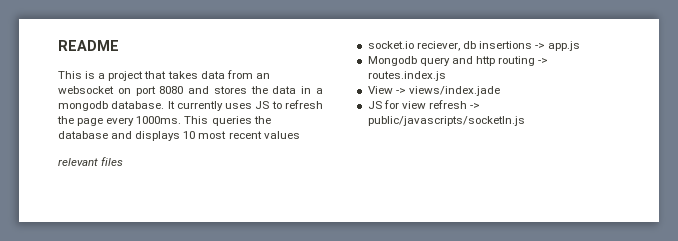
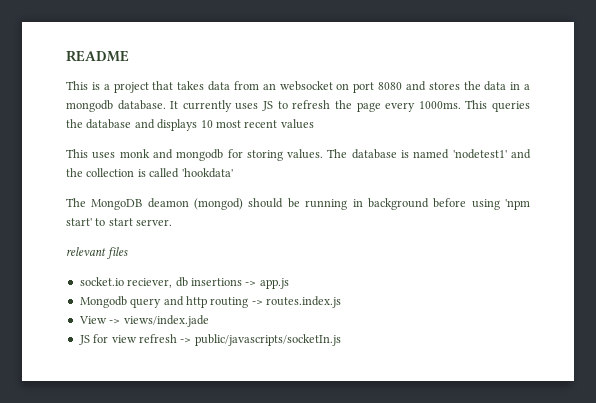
(300, 135) none -> [66,149,532,161] [66,168,233,178] [66,198,531,210] [66,218,173,226] // This uses monk and mongodb for storing values. The database is named 'nodetest1' and the collection is called 'hookdata' // The MongoDB deamon (mongod) should be running in background before using 'npm start' to start server.

